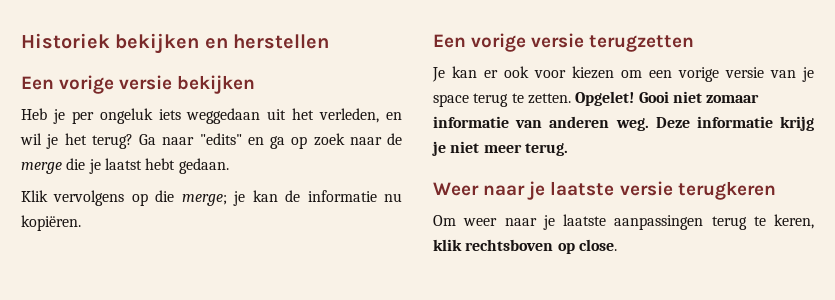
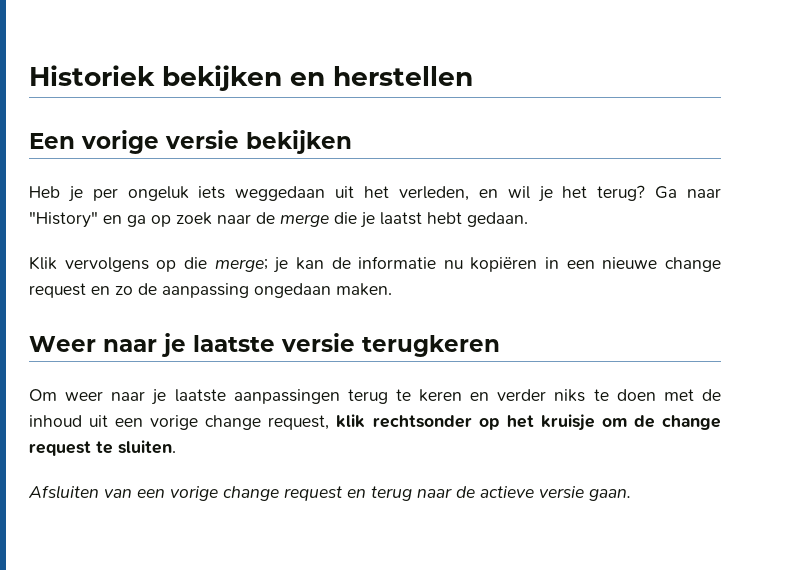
[199,133,242,145] "edits" -> [29,211,98,228] "History"
[21,215,81,231] [433,33,695,52] [432,66,814,82] [433,91,760,107] [433,116,815,131] [432,141,568,156] kopiëren. // Een vorige versie terugzetten // Je kan er ook voor kiezen om een vorige versie van je space terug te zetten. Opgelet! Gooi niet zomaar informatie van anderen weg. Deze informatie krijg je niet meer terug. -> [470,257,721,272] [29,283,392,298] kopiëren in een nieuwe change request en zo de aanpassing ongedaan maken.
[774,214,814,229] [433,239,617,254] keren, klik rechtsboven op close. -> [419,389,721,402] [29,414,722,431] [29,440,176,456] [28,485,631,501] keren en verder niks te doen met de inhoud uit een vorige change request, klik rechtsonder op het kruisje om de change request te sluiten. // Afsluiten van een vorige change request en terug naar de actieve versie gaan.

